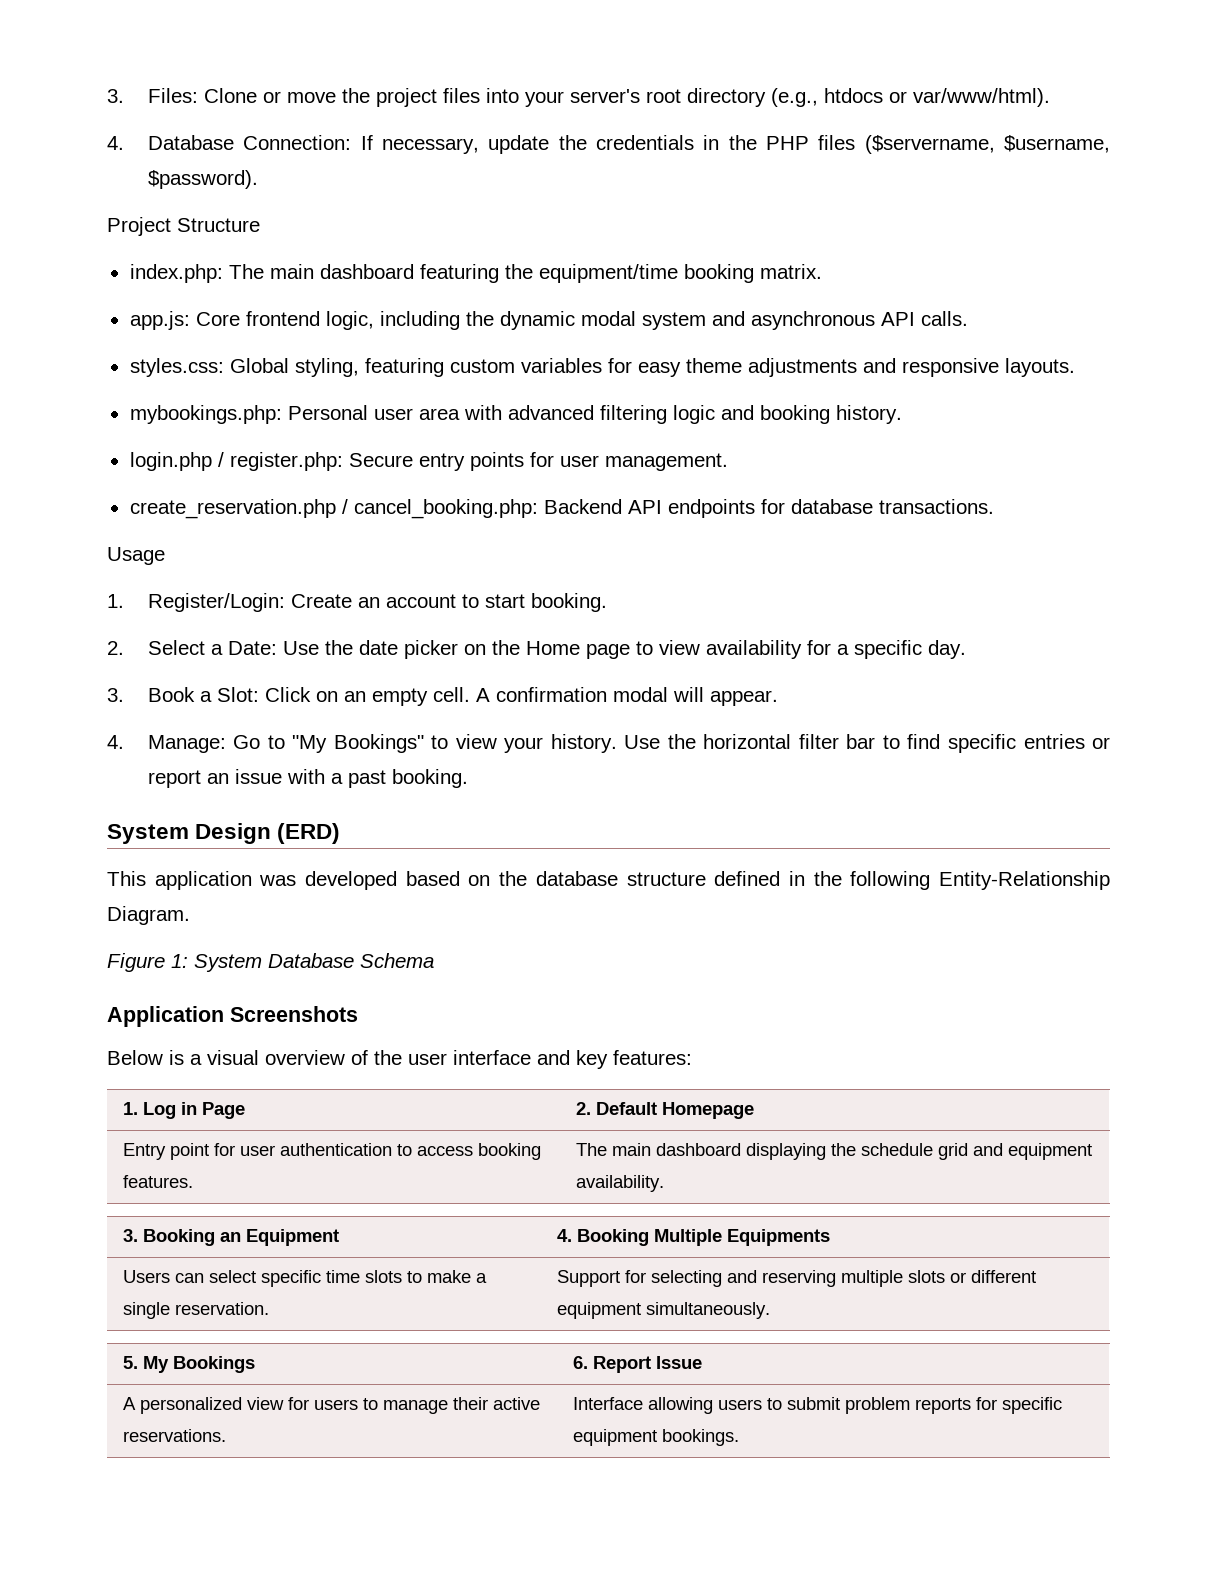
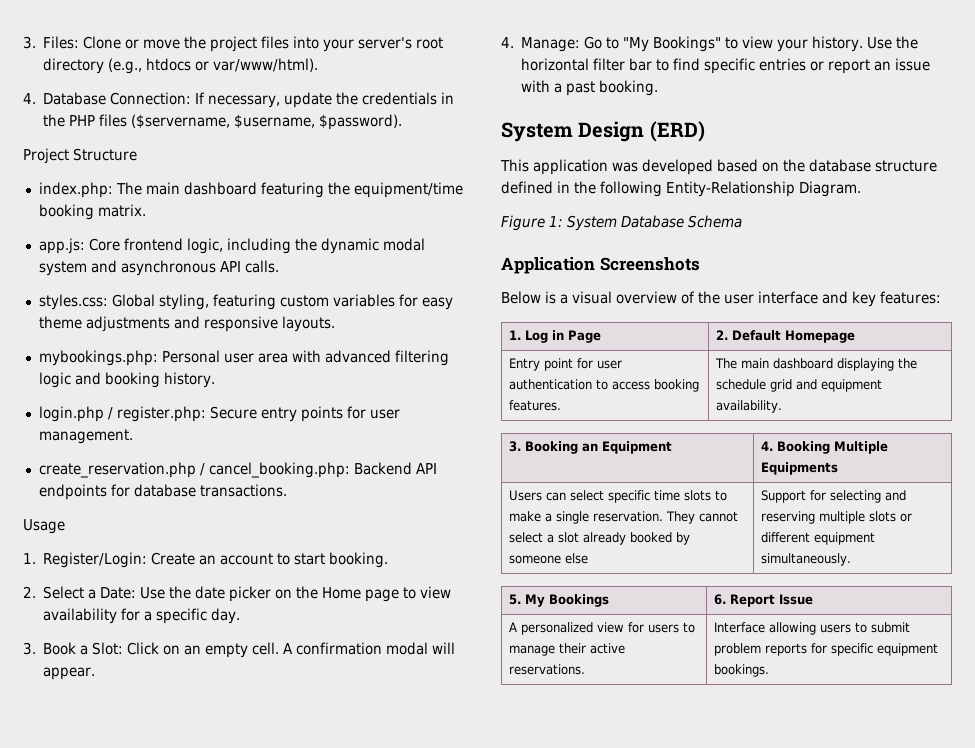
(270, 1308) none -> [666,511,739,524] [509,532,691,545] [509,553,589,564] They cannot select a slot already booked by someone else

